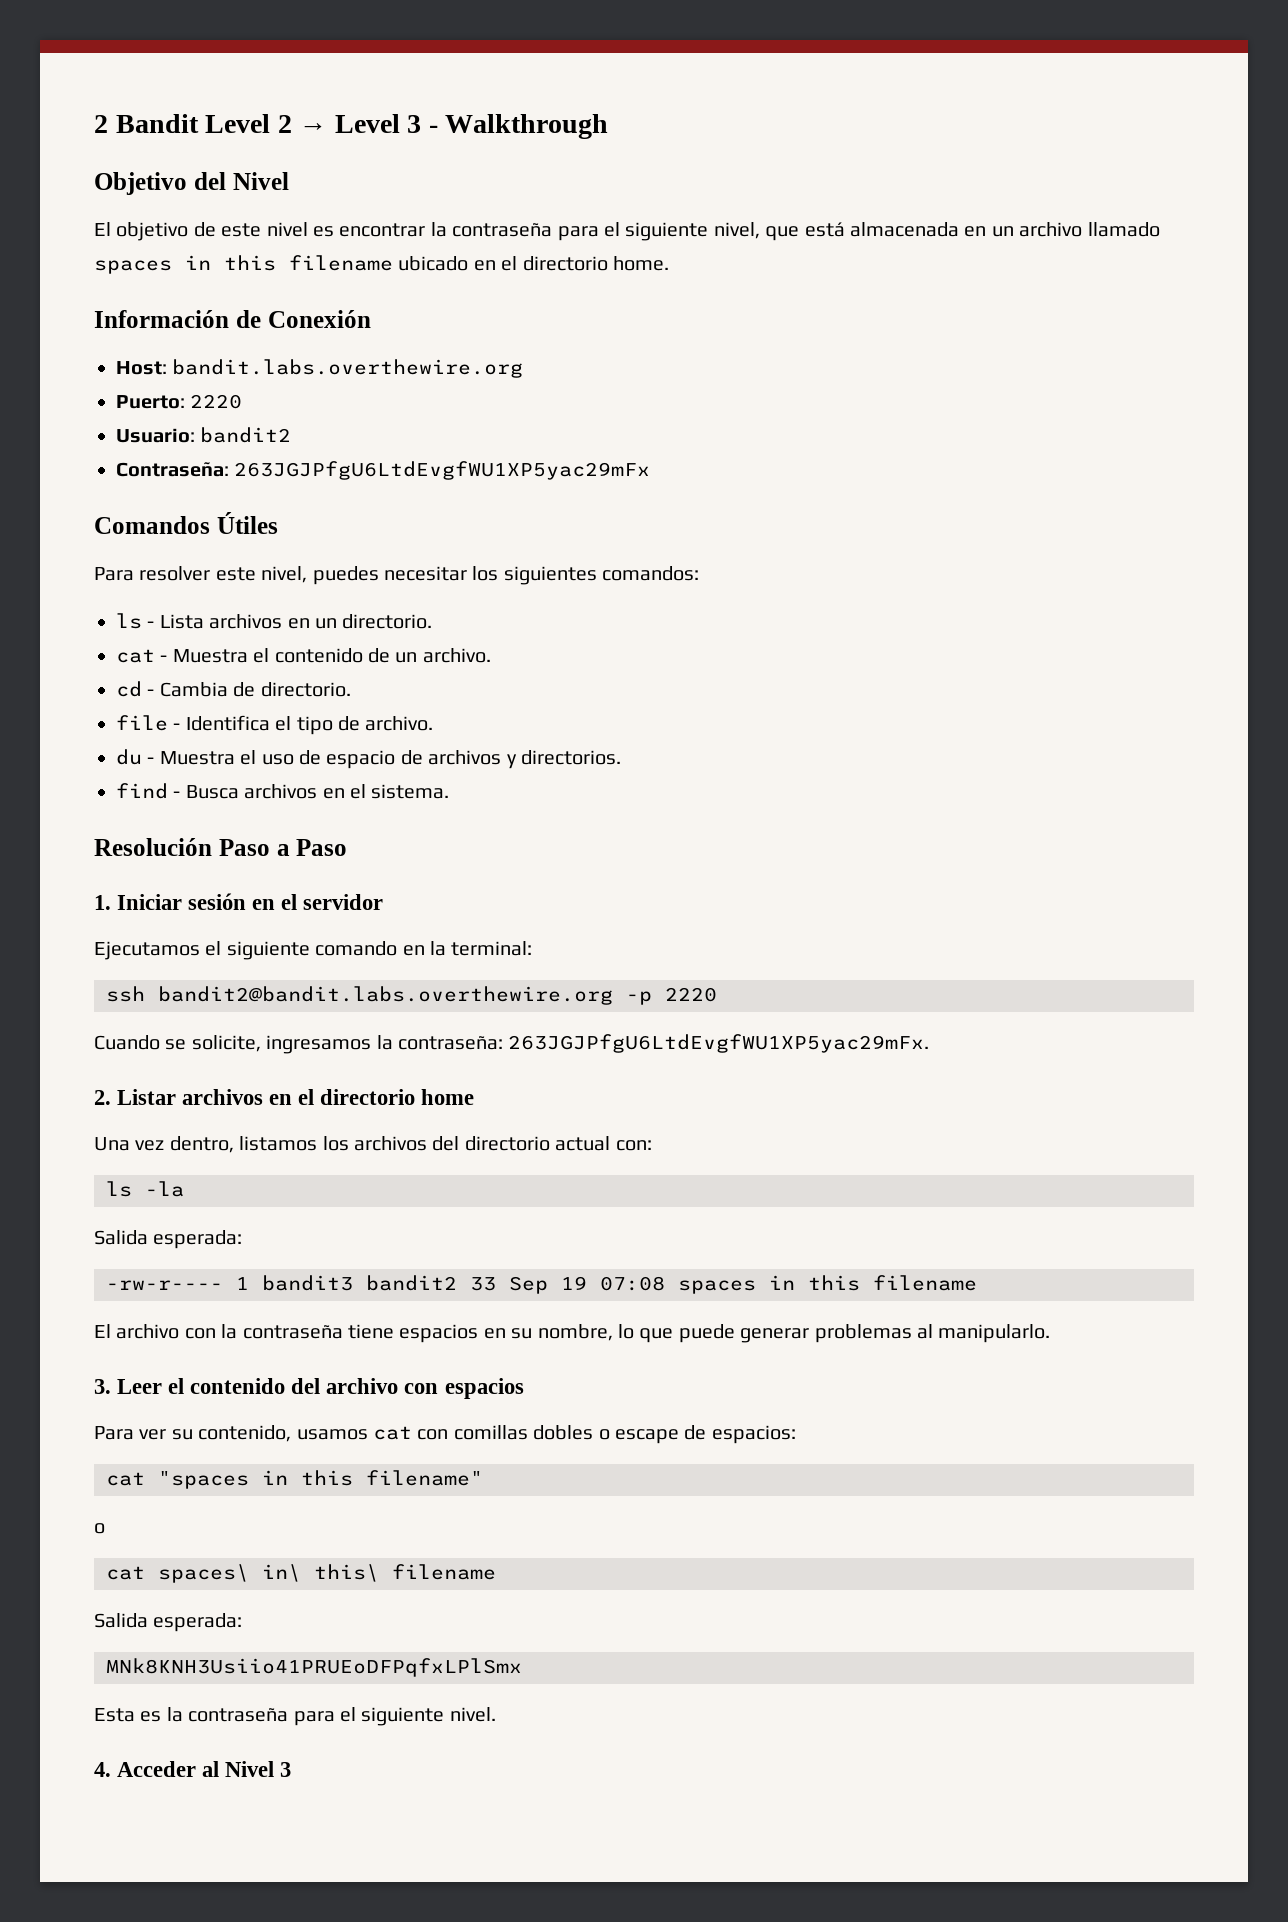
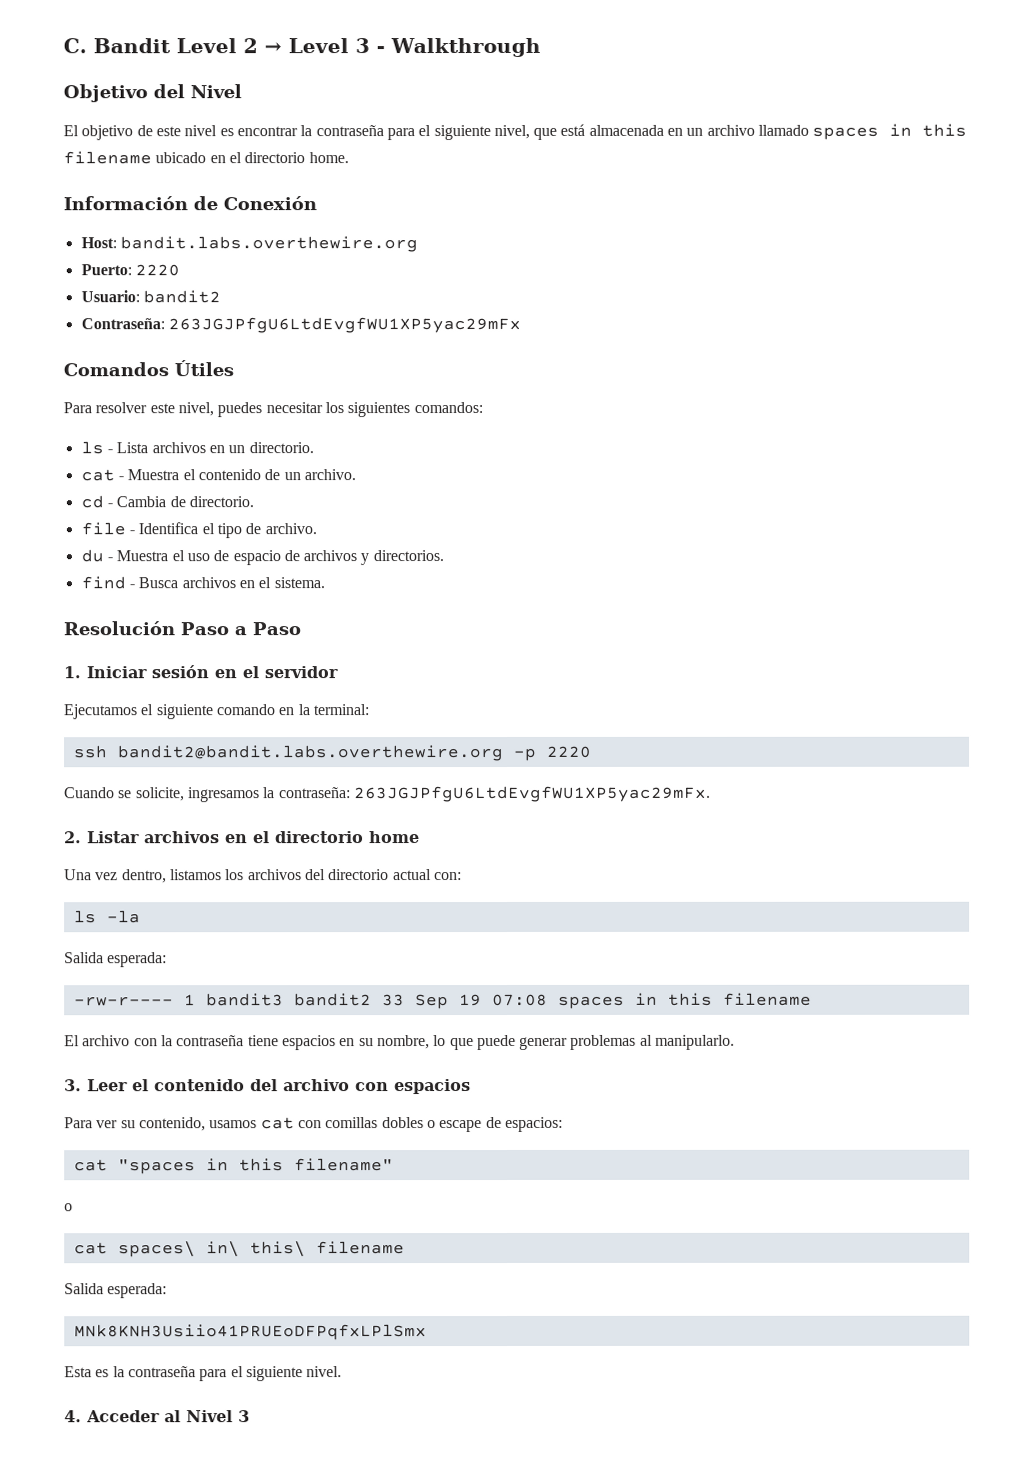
[94,115,108,133] 2 -> [63,38,87,54] C.

